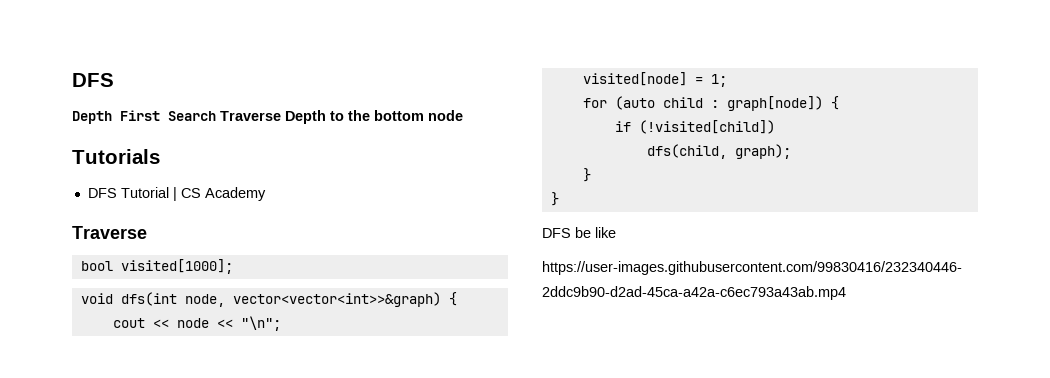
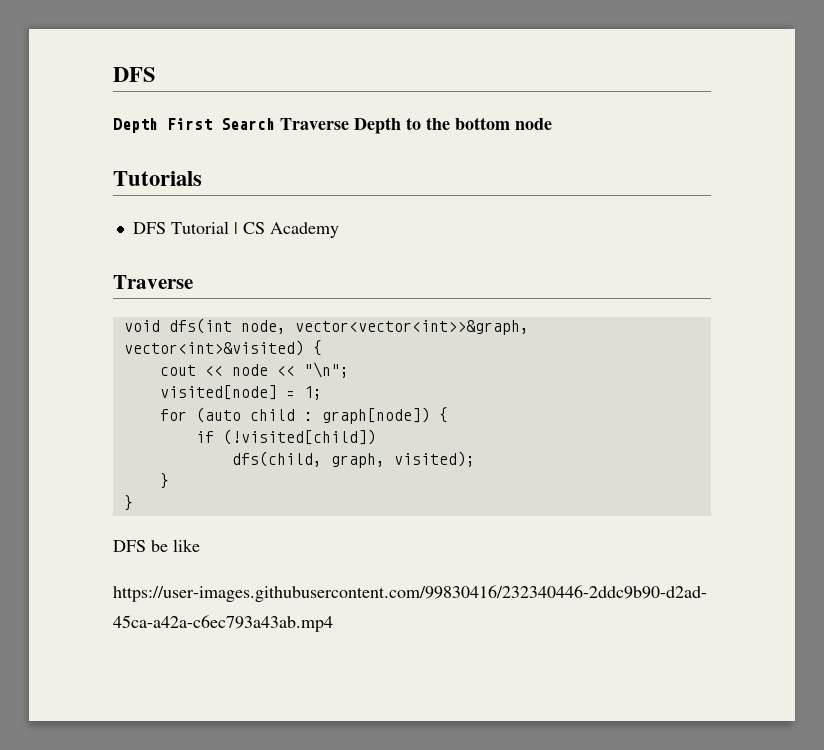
[80,259,233,274] // bool visited[1000]; -> (193, 282) none
[232,292,441,307] vector<vector<int>>&graph) -> [294,320,529,335] [123,340,304,356] vector<vector<int>>&graph, vector<int>&visited)
[734,144,791,159] graph); -> [330,451,475,468] graph, visited);

